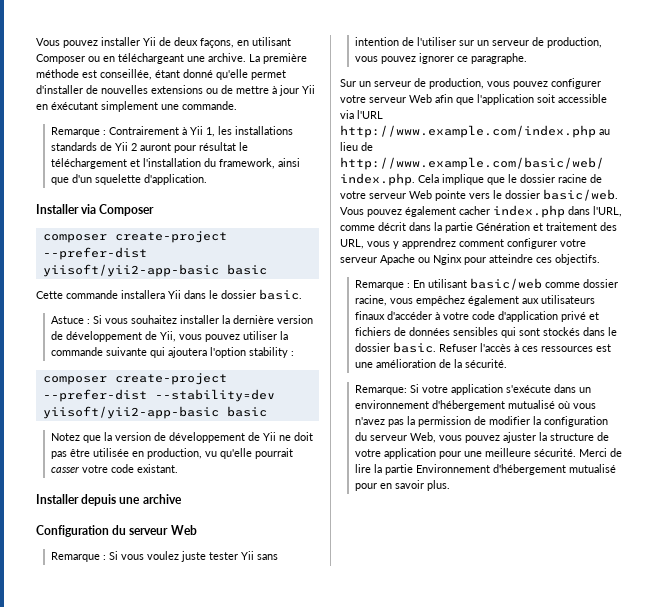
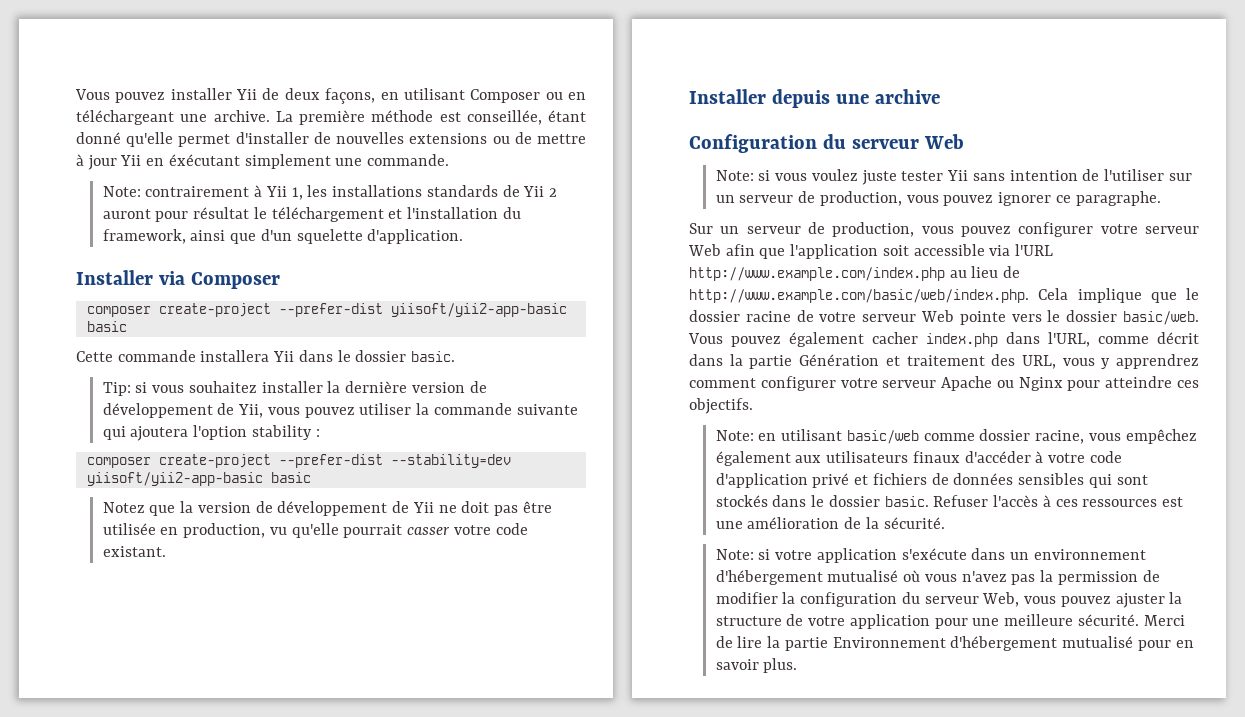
[51,126,180,137] Remarque : Contrairement -> [102,186,250,197] Note: contrairement
[51,315,103,324] Astuce : Si -> [102,382,148,396] Tip: si
[51,551,119,562] Remarque : Si -> [715,170,771,181] Note: si
[355,280,426,290] Remarque : En -> [715,430,777,441] Note: en
[355,384,420,395] Remarque: Si -> [715,549,771,560] Note: si

